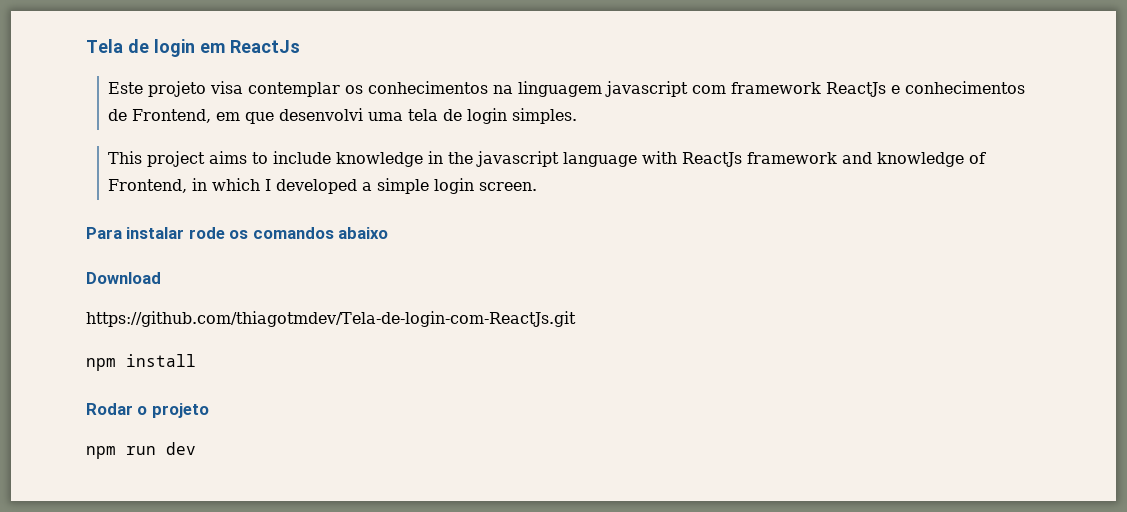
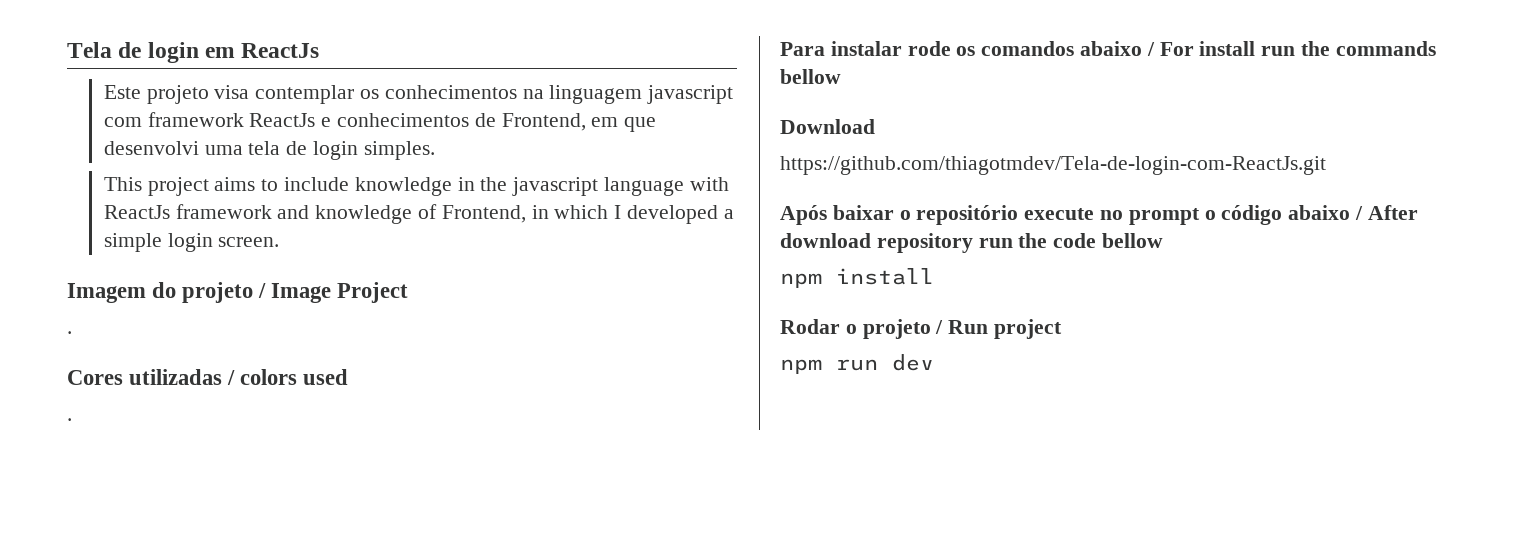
(538, 186) none -> [67,282,409,303] [67,331,72,334] [67,369,349,385] [67,418,72,421] // Imagem do projeto / Image Project // . // Cores utilizadas / colors used // .
[86,272,161,284] [86,311,576,327] // Download // https://github.com/thiagotmdev/Tela-de-login-com-ReactJs.git -> [1146,41,1436,56] [780,69,841,84] [780,119,875,134] [780,156,1326,175] [780,205,1418,225] [780,233,1164,253] / For install run the commands bellow // Download // https://github.com/thiagotmdev/Tela-de-login-com-ReactJs.git // Após baixar o repositório execute no prompt o código abaixo / After download repository run the code bellow
(209, 410) none -> [935,319,1063,339] / Run project

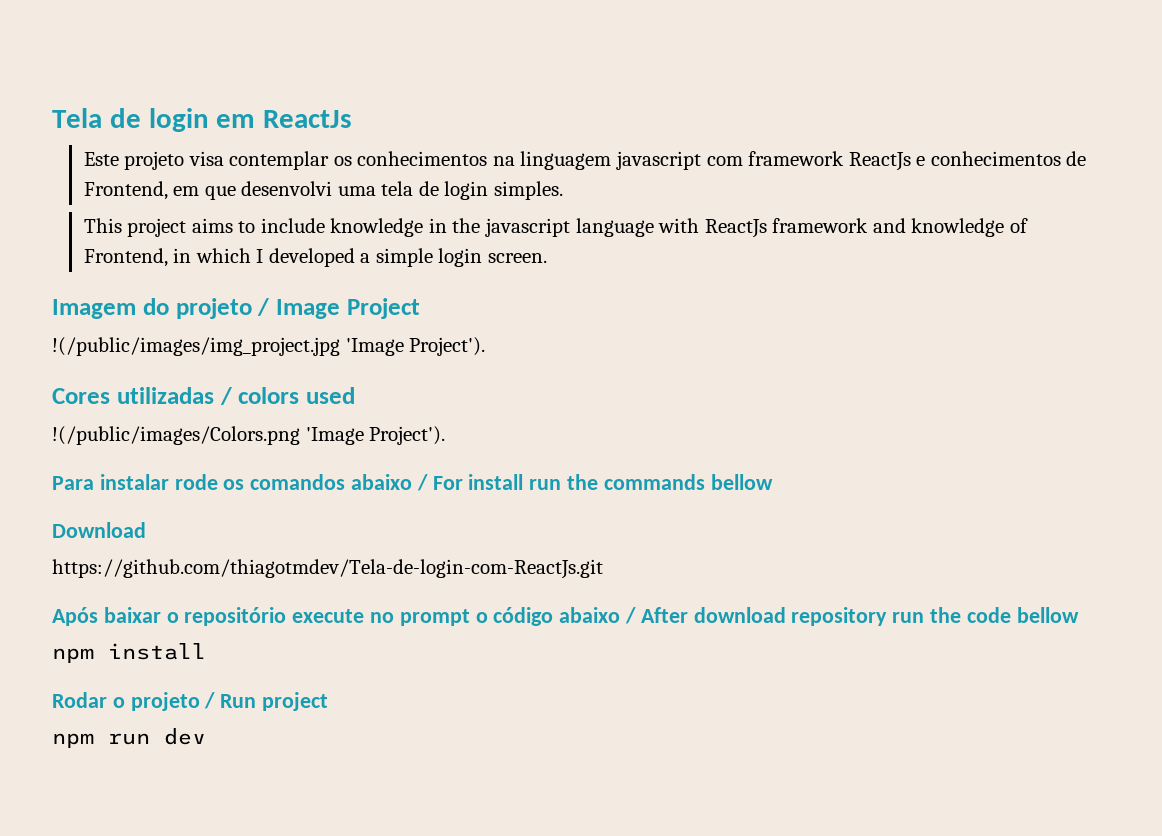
[67,331,72,334] . -> [52,337,486,356] !(/public/images/img_project.jpg 'Image Project').
[67,418,72,421] . -> [52,426,446,445] !(/public/images/Colors.png 'Image Project').

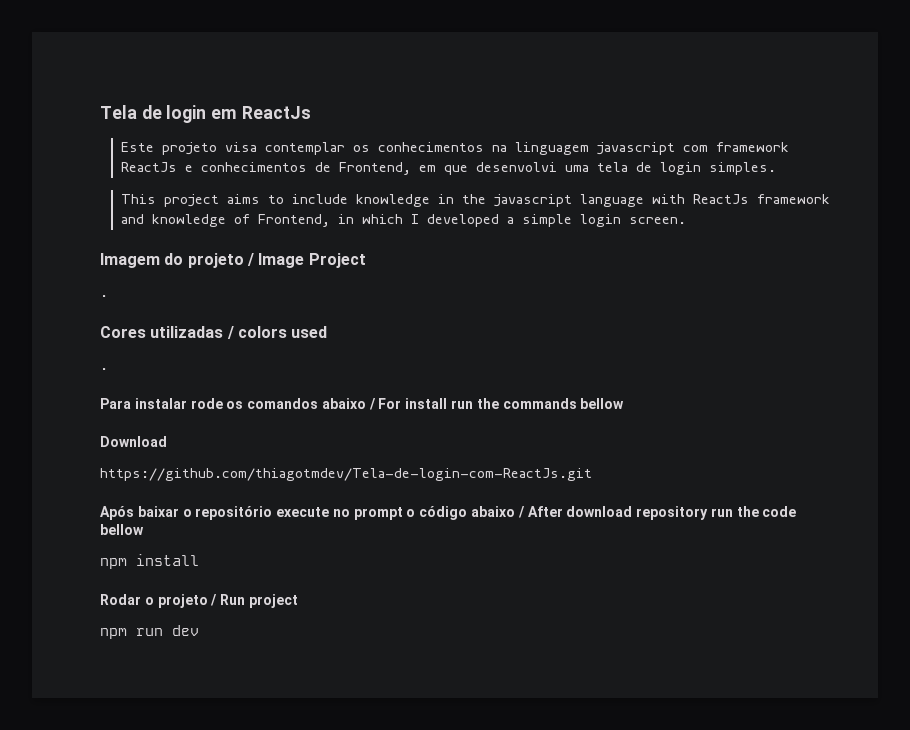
[52,337,486,356] !(/public/images/img_project.jpg 'Image Project'). -> [100,295,108,297] .
[52,426,446,445] !(/public/images/Colors.png 'Image Project'). -> [100,368,108,370] .

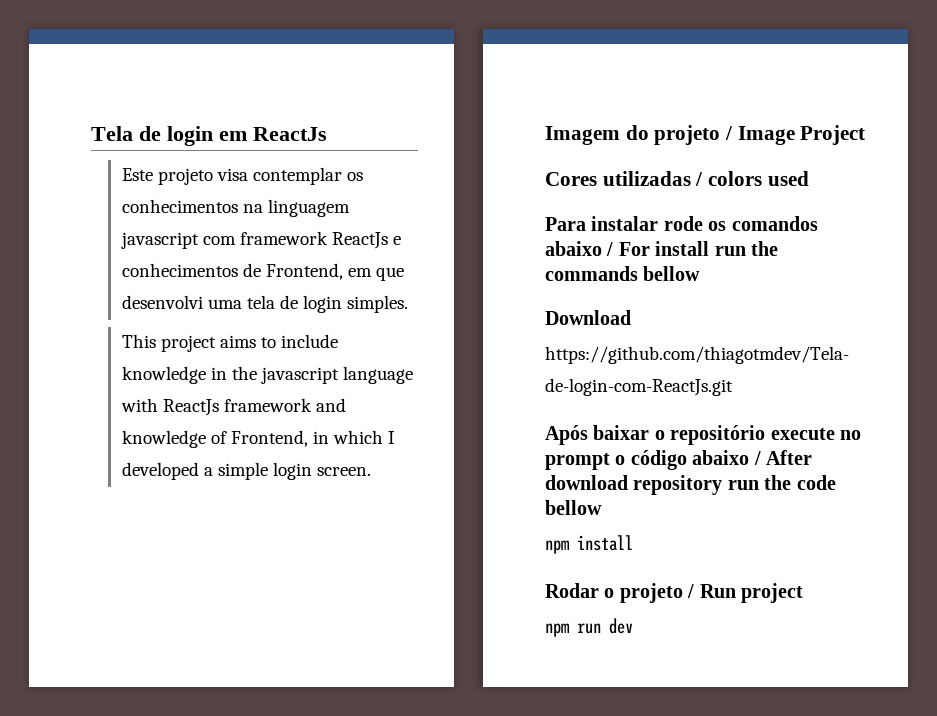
[100,295,108,297] // . -> (866, 135) none
[100,368,108,370] // . -> (809, 178) none

